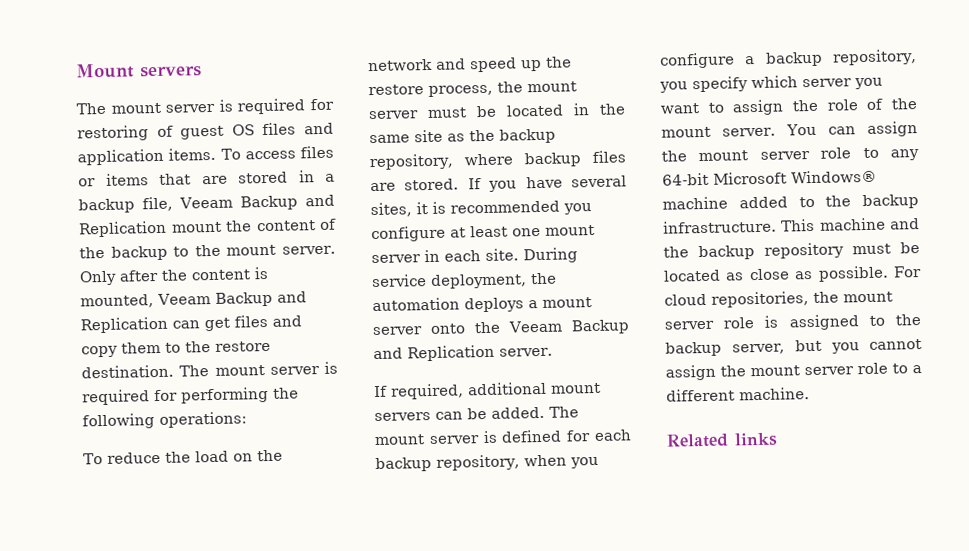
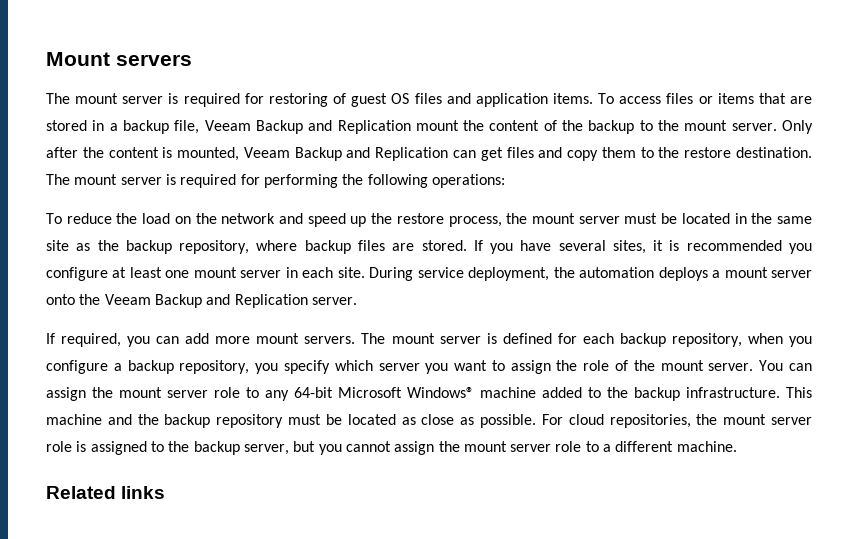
[467,381,601,396] [374,406,545,422] additional mount servers can be added. -> [127,333,356,347] you can add more mount servers.

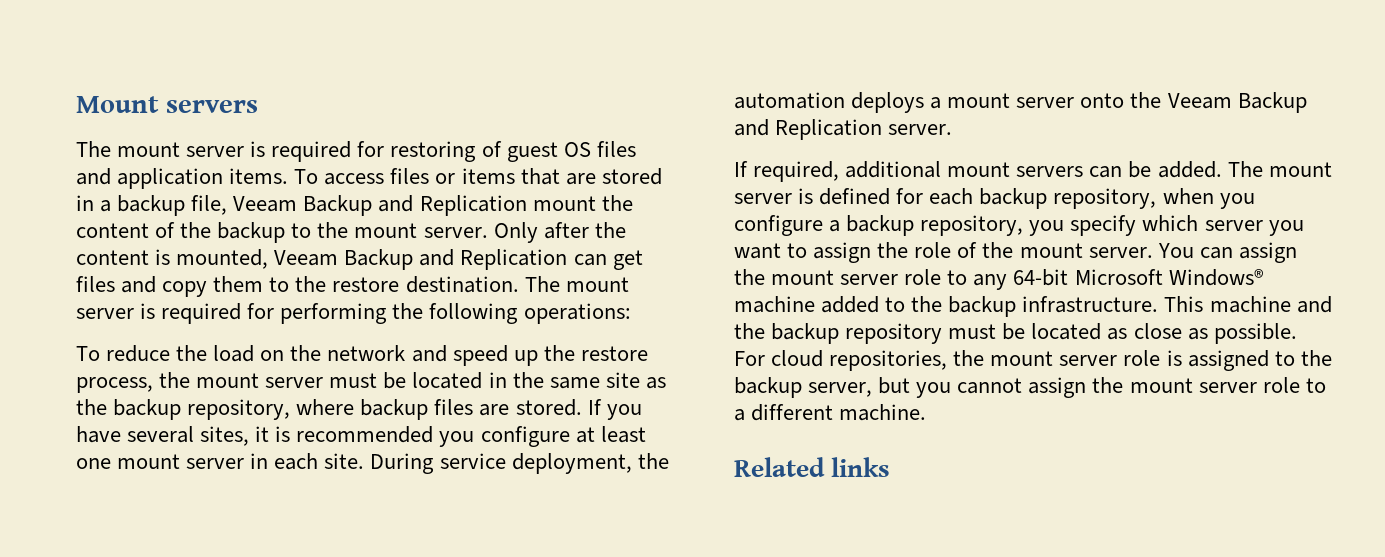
[127,333,356,347] you can add more mount servers. -> [845,161,1222,178] additional mount servers can be added.

